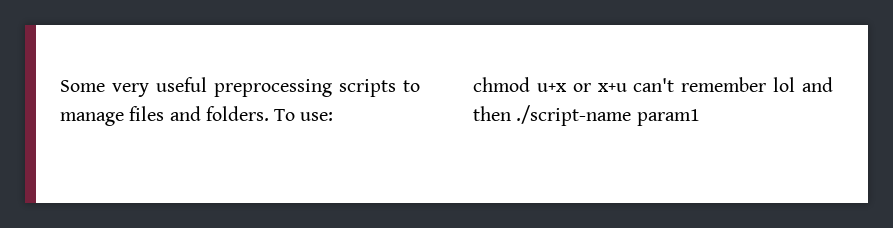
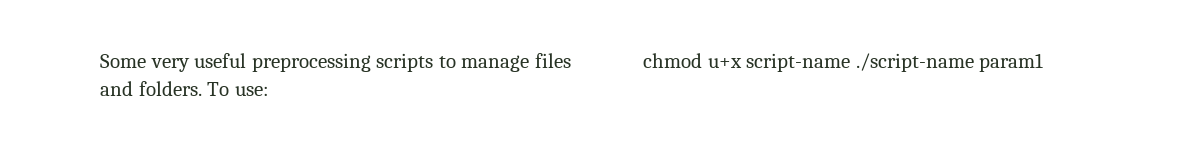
[572,77,833,92] [473,106,511,121] or x+u can't remember lol and then -> [746,53,851,72] script-name

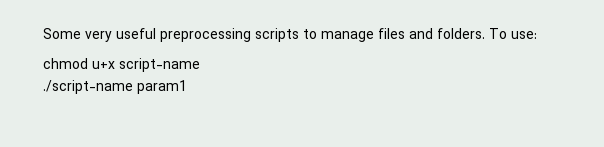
(851, 62) none -> (200, 65) //

